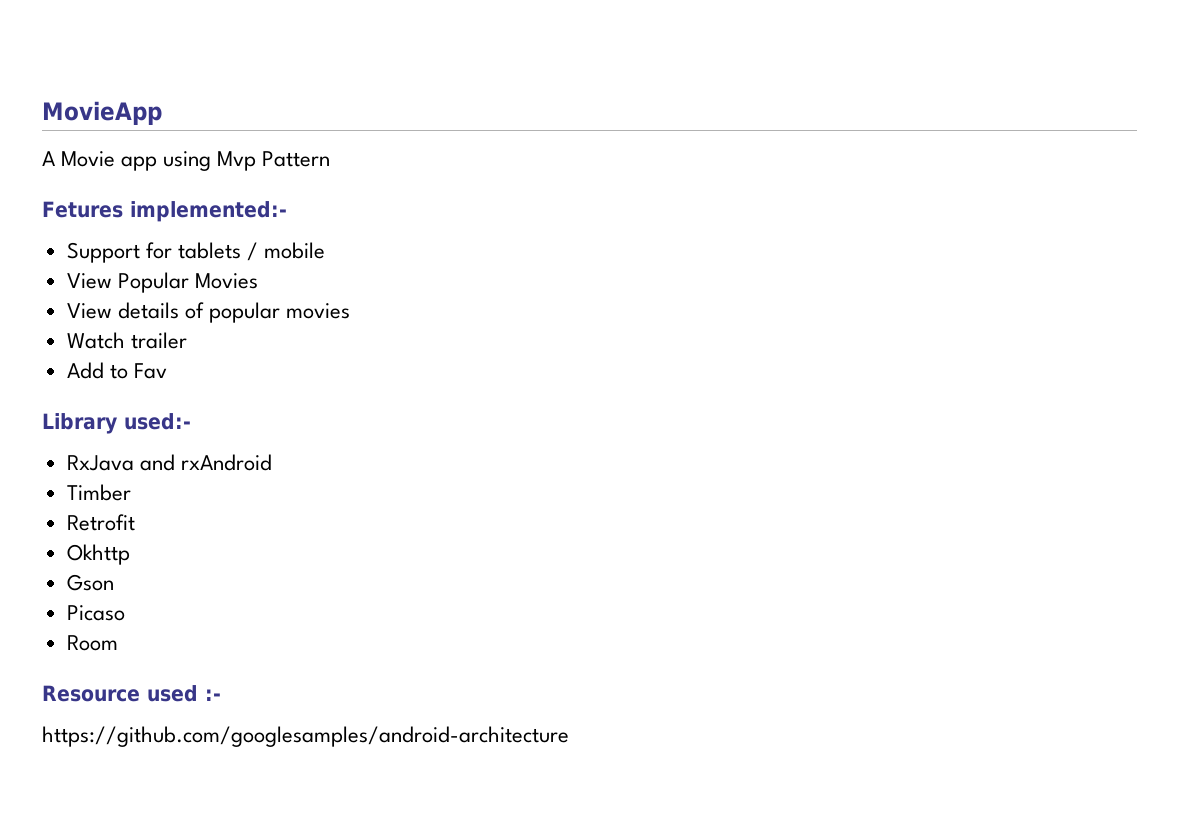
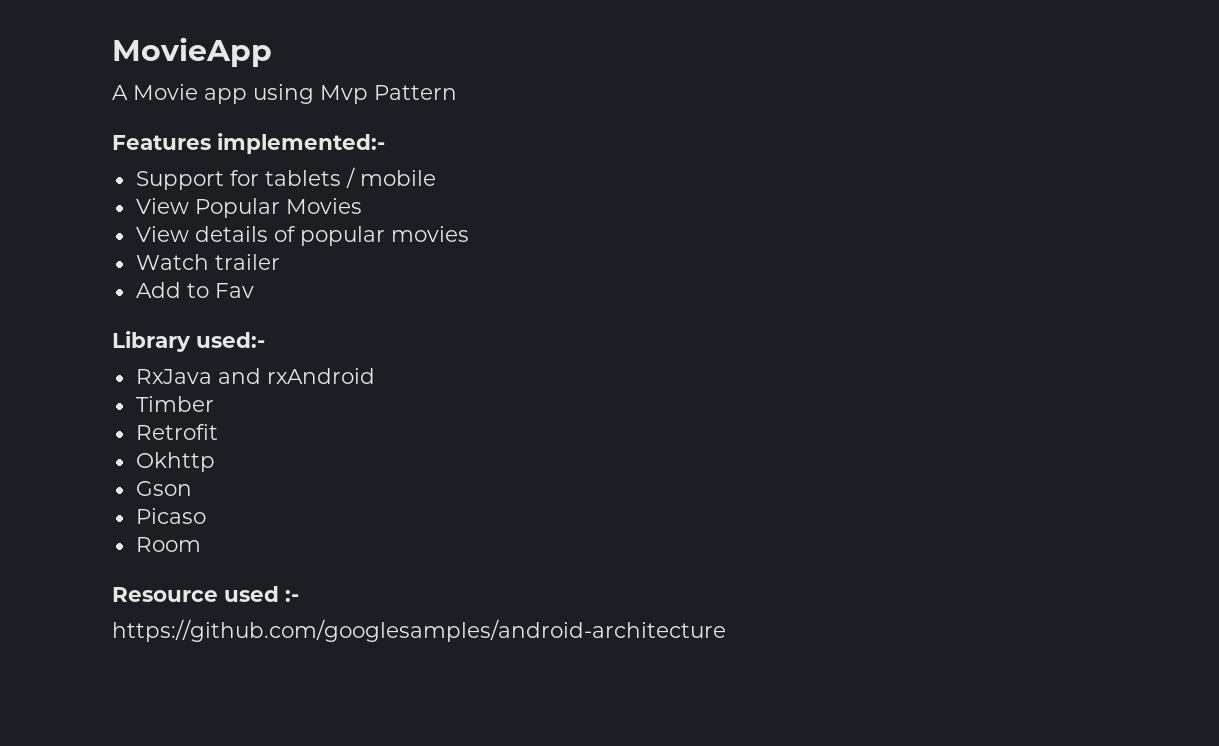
[42,201,123,218] Fetures -> [112,135,211,150] Features

